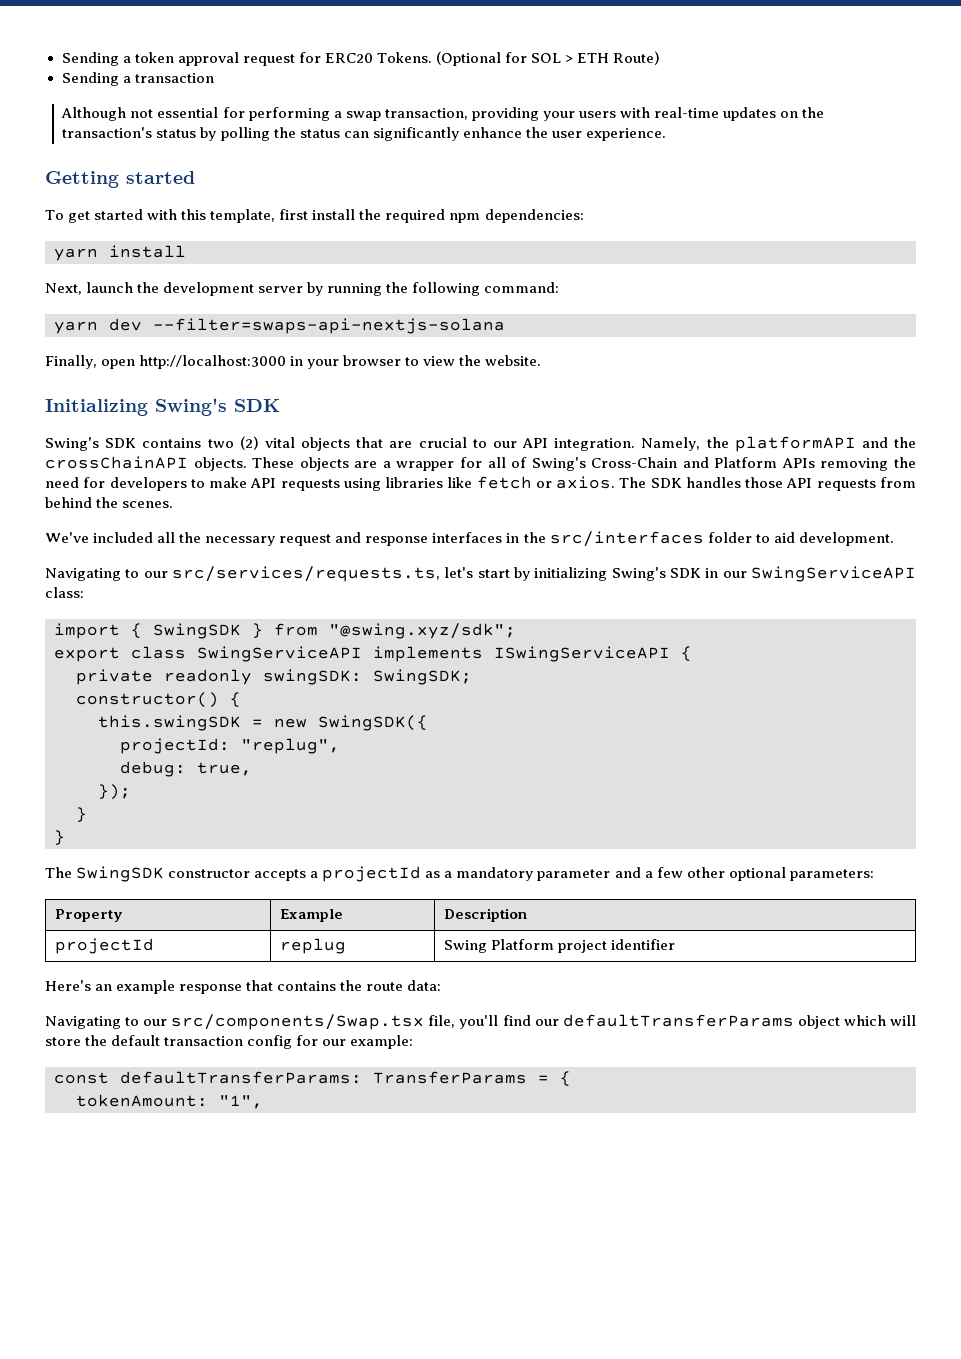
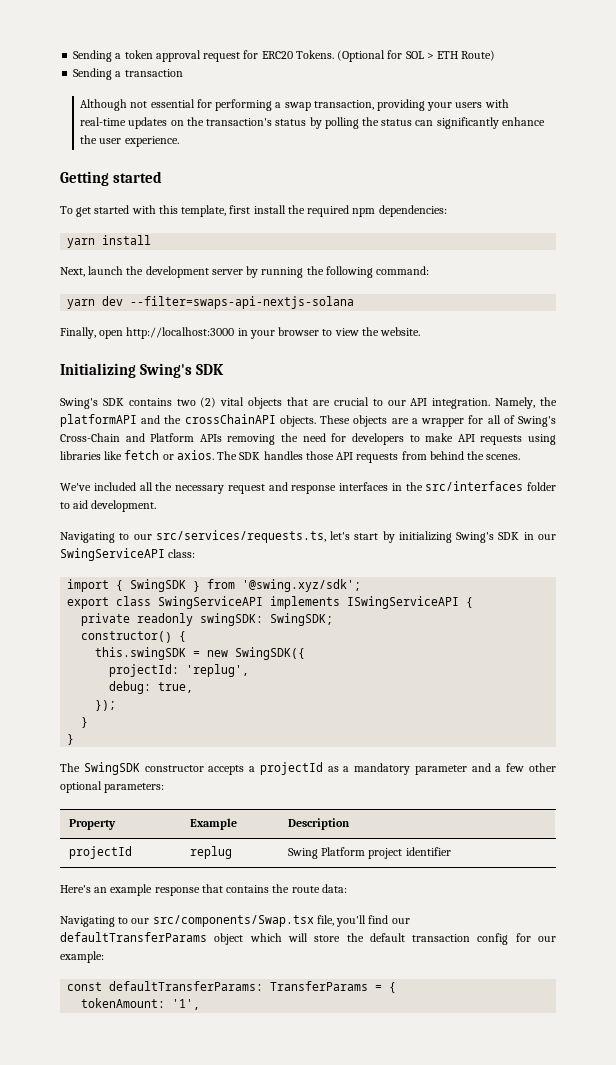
[329,623,516,639] "@swing.xyz/sdk"; -> [242,579,362,592] '@swing.xyz/sdk';
[241,738,340,754] "replug", -> [186,664,250,677] 'replug',
[219,1095,263,1109] "1", -> [172,999,201,1010] '1',

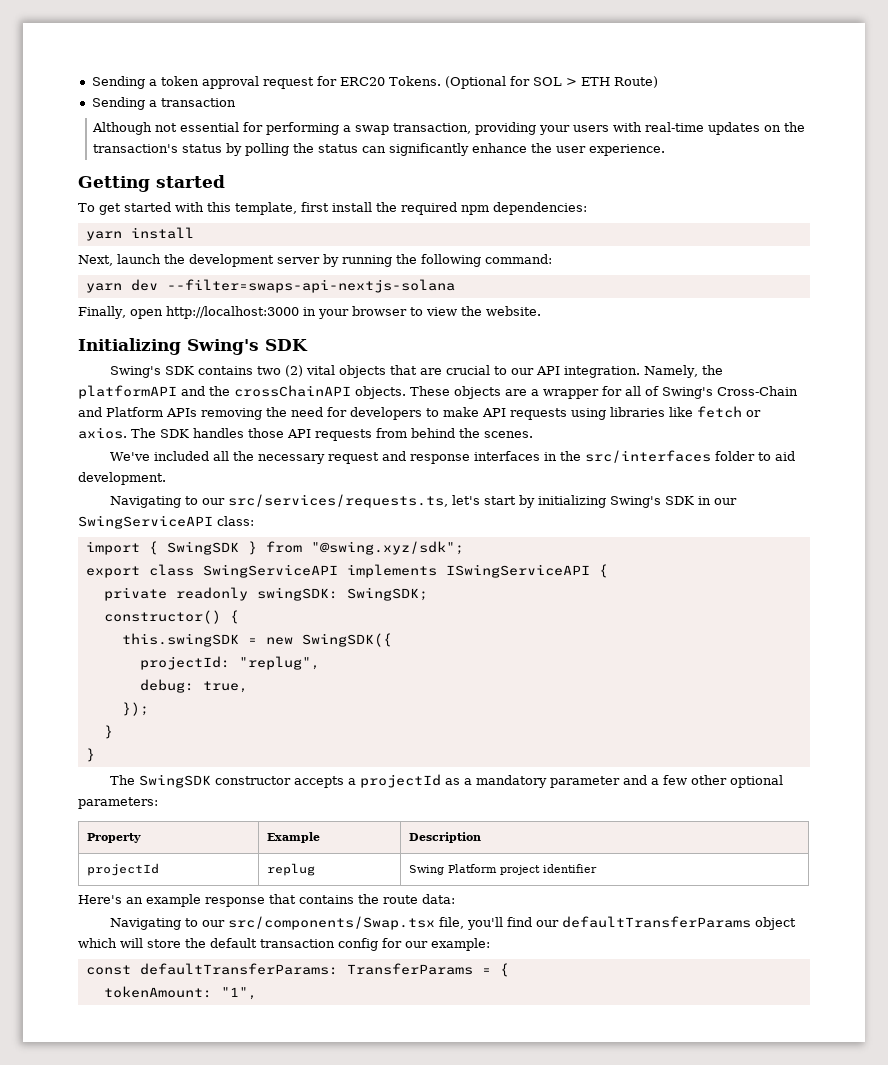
[242,579,362,592] '@swing.xyz/sdk'; -> [310,541,464,555] "@swing.xyz/sdk";
[186,664,250,677] 'replug', -> [238,656,320,670] "replug",
[172,999,201,1010] '1', -> [220,987,257,1000] "1",

